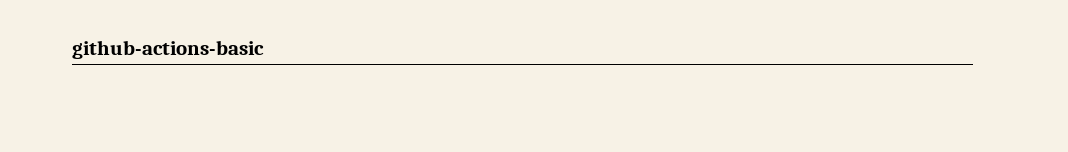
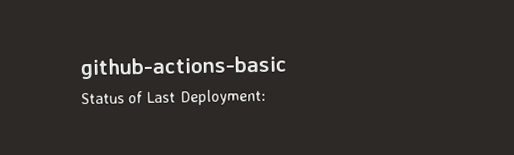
(264, 49) none -> [81,88,266,106] // Status of Last Deployment:

